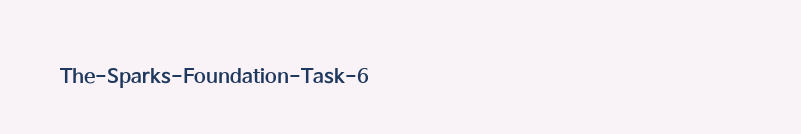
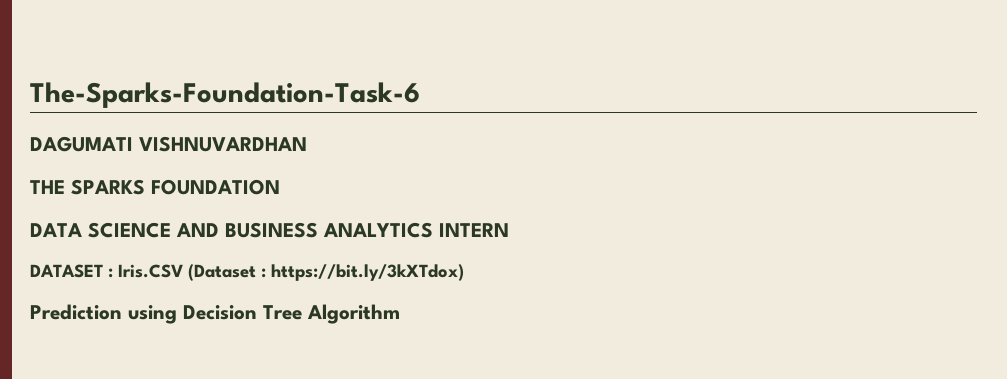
(369, 78) none -> [30,136,307,152] [30,179,280,195] [30,222,509,238] [30,264,464,281] [30,304,400,324] // DAGUMATI VISHNUVARDHAN // THE SPARKS FOUNDATION // DATA SCIENCE AND BUSINESS ANALYTICS INTERN // DATASET : Iris.CSV (Dataset : https://bit.ly/3kXTdox) // Prediction using Decision Tree Algorithm

